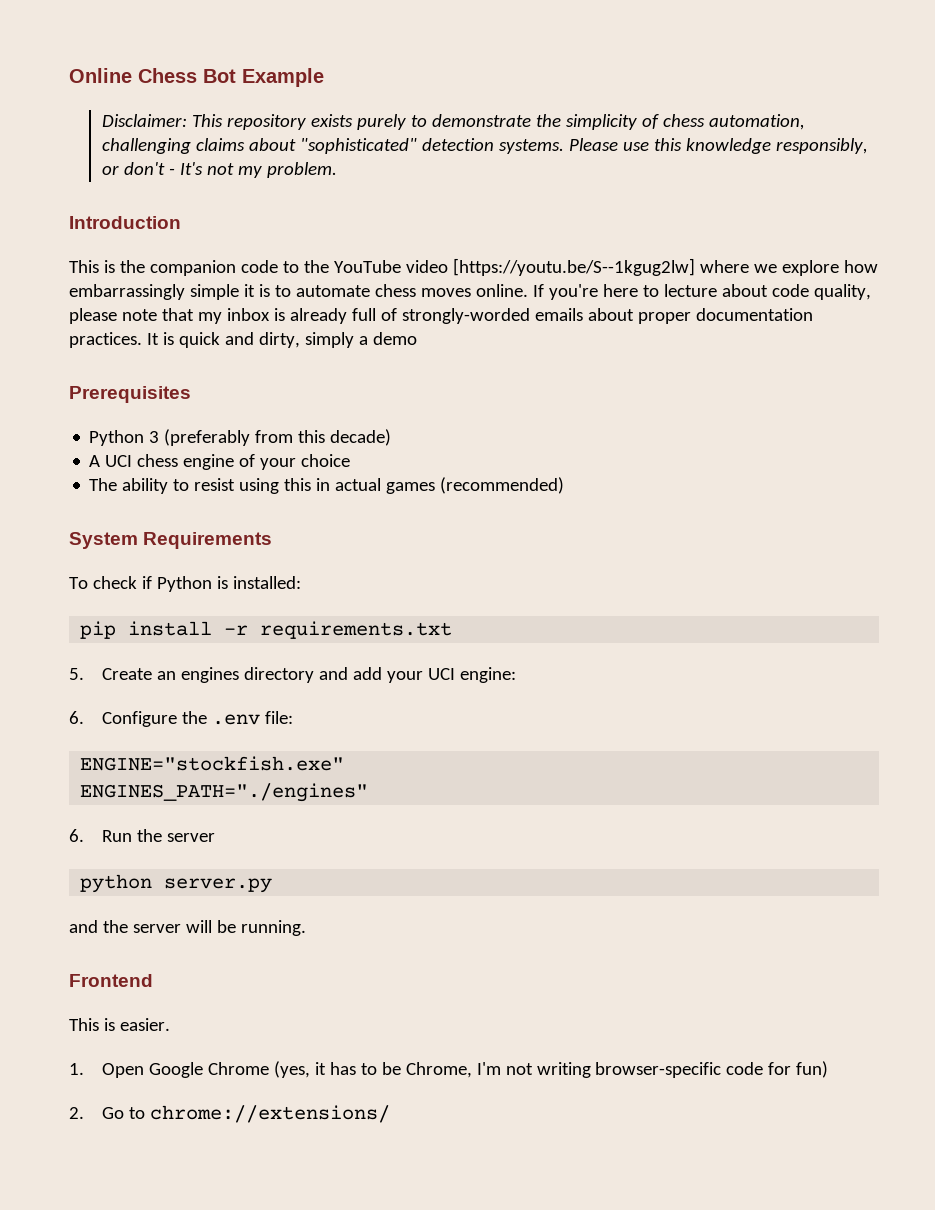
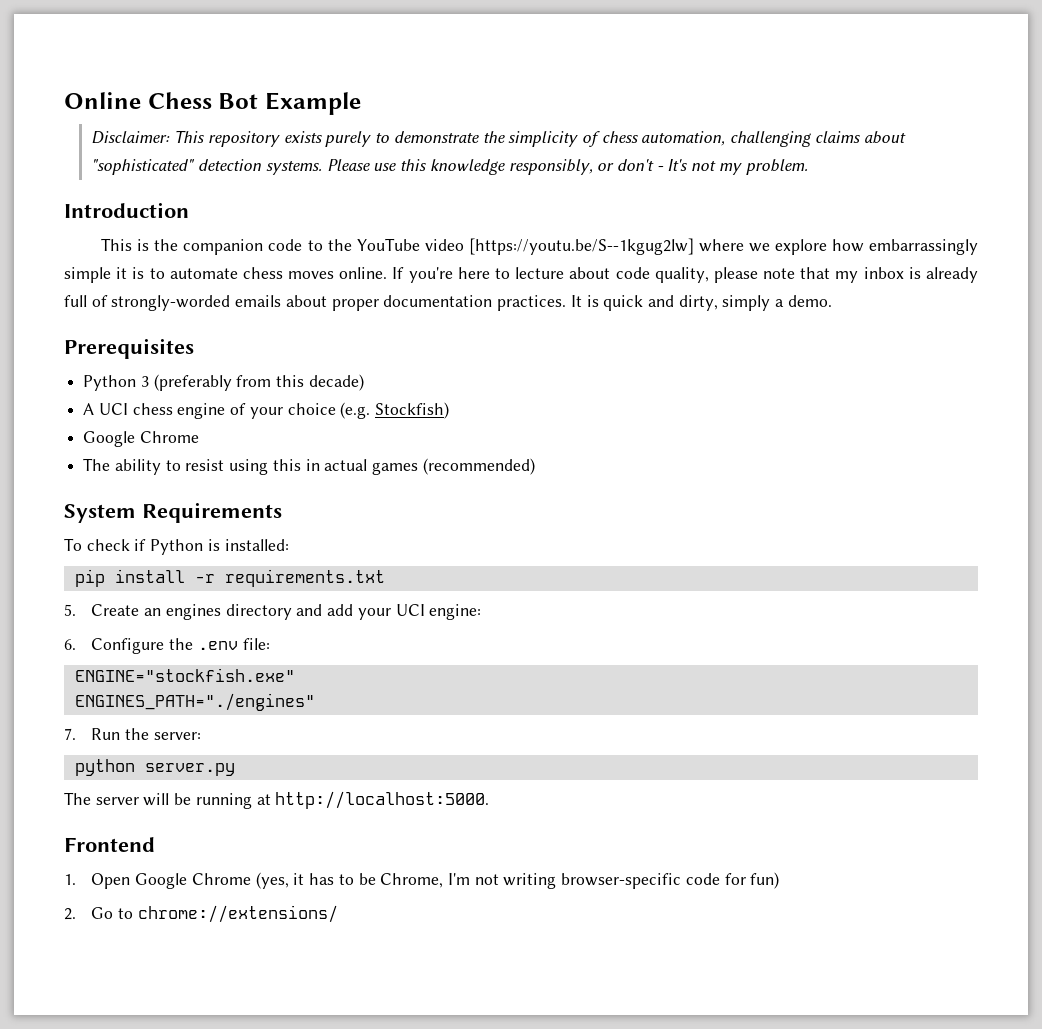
[372,332,417,345] demo -> [787,295,832,307] demo.
(351, 460) none -> [340,402,450,419] [83,431,199,447] (e.g. Stockfish) // Google Chrome
[69,829,84,842] 6. -> [64,728,76,740] 7.
[166,833,215,842] server -> [153,732,201,740] server:
[69,920,128,933] and the -> [64,792,91,805] The
[240,920,306,936] [69,974,153,987] [69,1018,170,1031] running. // Frontend // This is easier. -> [195,791,490,809] [64,837,155,852] running at http://localhost:5000. // Frontend

